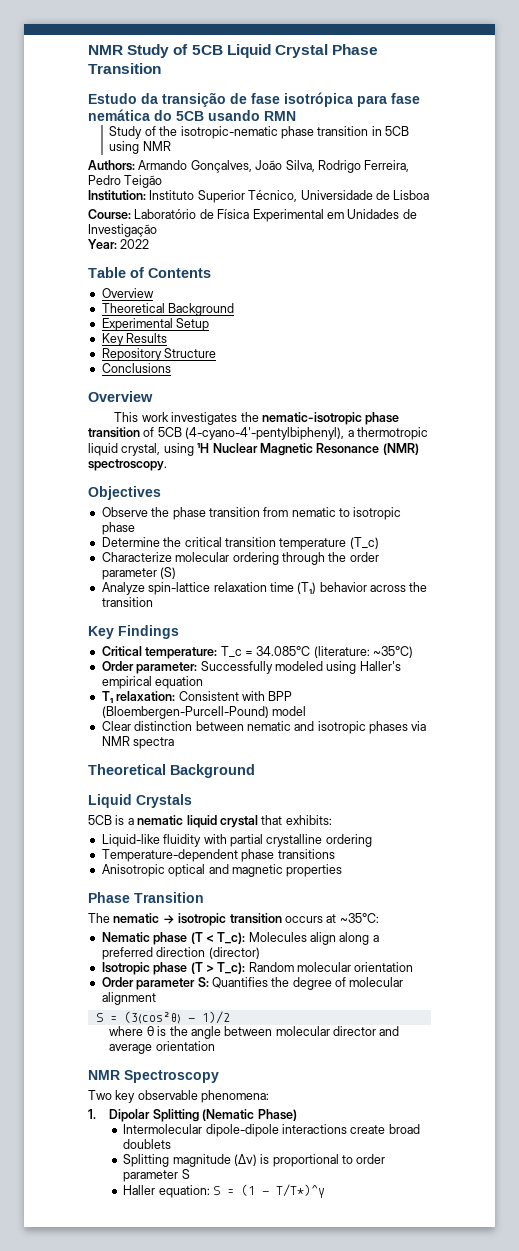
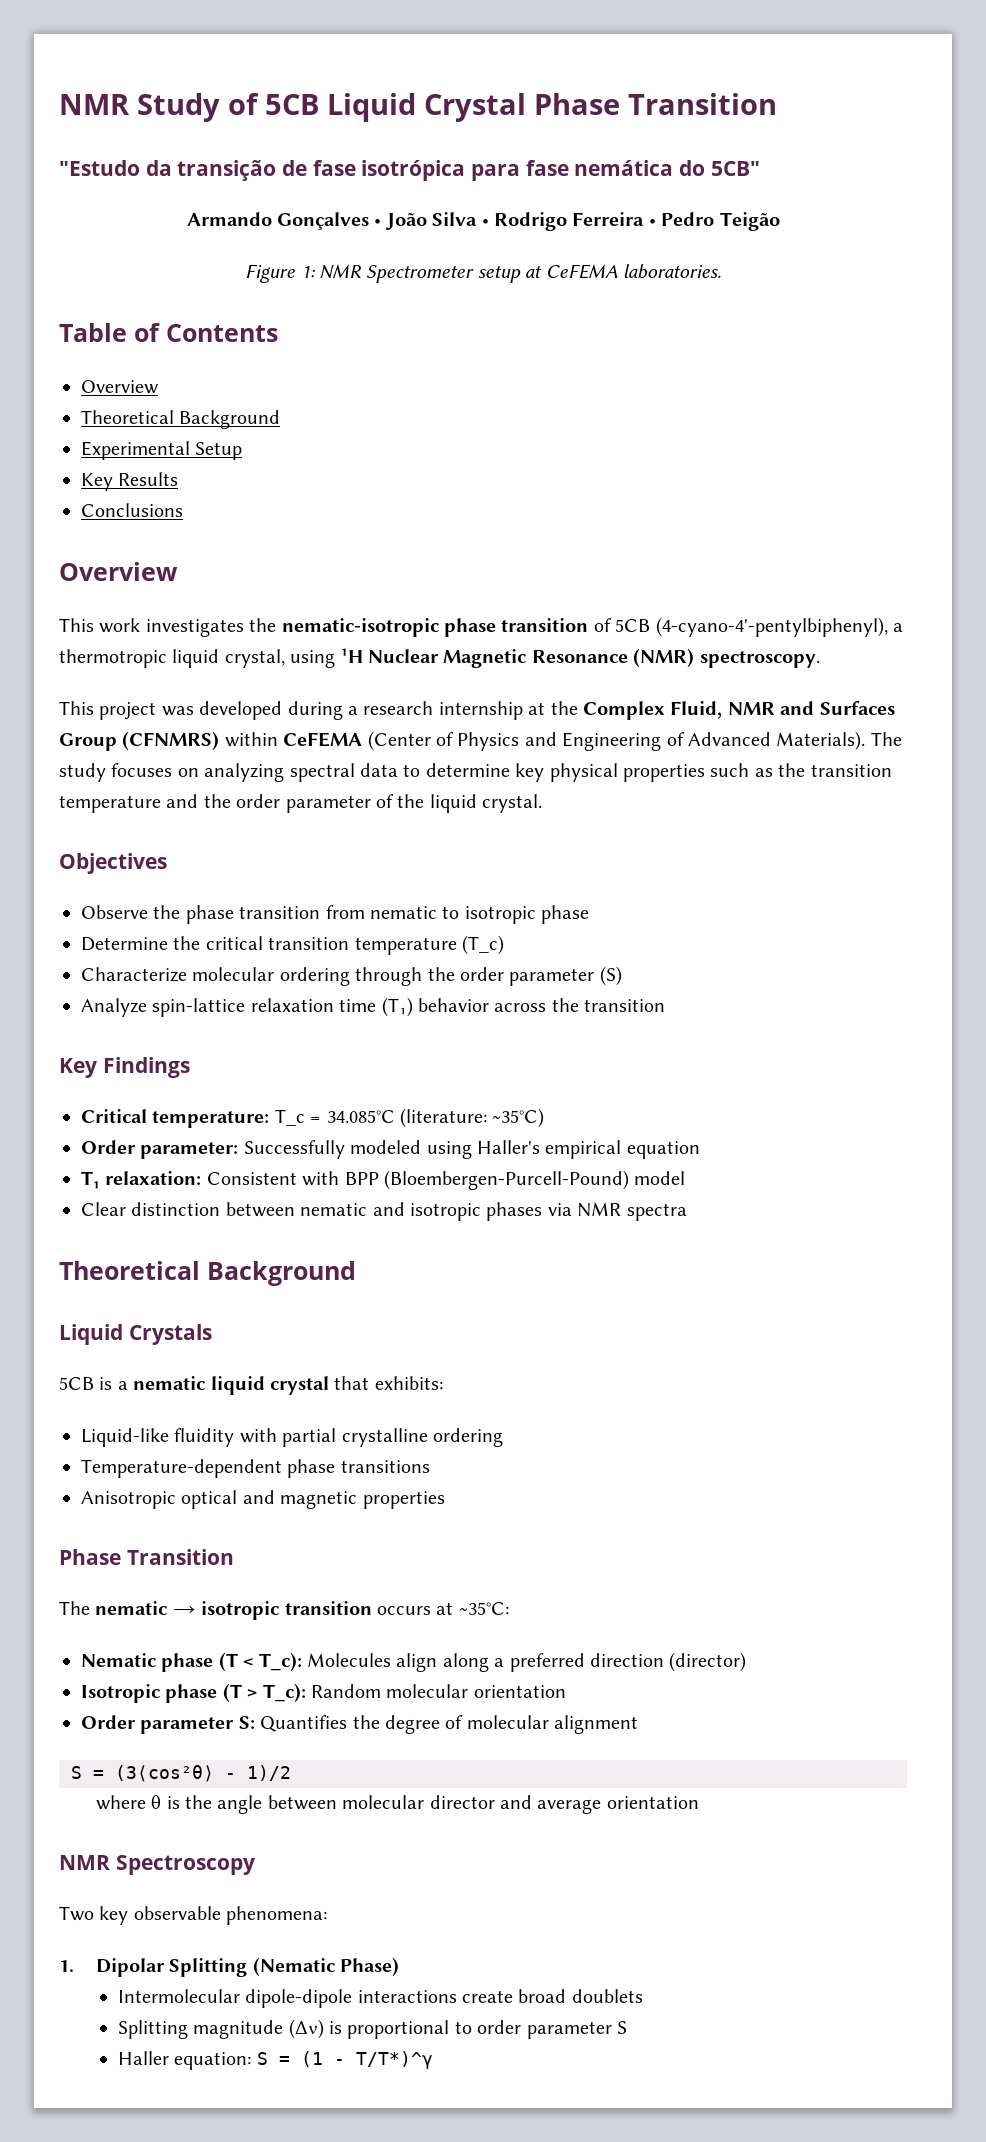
[88,93,137,104] Estudo -> [59,160,140,176] "Estudo
[176,110,296,121] [109,126,410,139] [109,141,171,154] [88,160,410,173] [88,175,163,188] [88,190,430,203] [88,209,417,222] [88,224,157,237] [88,239,150,249] 5CB usando RMN // Study of the isotropic-nematic phase transition in 5CB using NMR // Authors: Armando Gonçalves, João Silva, Rodrigo Ferreira, Pedro Teigão // Institution: Instituto Superior Técnico, Universidade de Lisboa // Course: Laboratório de Física Experimental em Unidades de Investigação // Year: 2022 -> [710,161,760,176] [186,212,780,231] [245,264,721,283] 5CB" // Armando Gonçalves • João Silva • Rodrigo Ferreira • Pedro Teigão // Figure 1: NMR Spectrometer setup at CeFEMA laboratories.
[101,348,217,361] // Repository Structure -> (179, 479) none
(167, 465) none -> [59,701,895,720] [59,731,902,751] [59,763,892,782] [59,794,543,813] // This project was developed during a research internship at the Complex Fluid, NMR and Surfaces Group (CFNMRS) within CeFEMA (Center of Physics and Engineering of Advanced Materials). The study focuses on analyzing spectral data to determine key physical properties such as the transition temperature and the order parameter of the liquid crystal.

